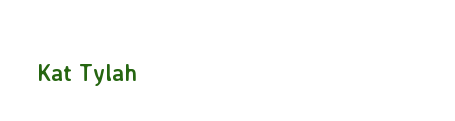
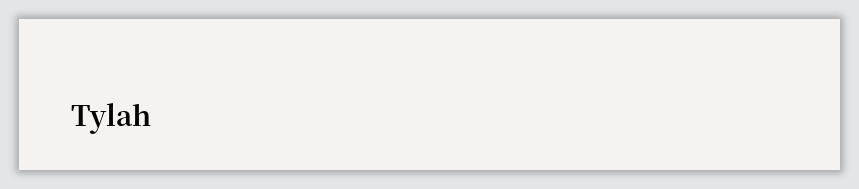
[37,64,72,81] Kat -> (71, 118) none

